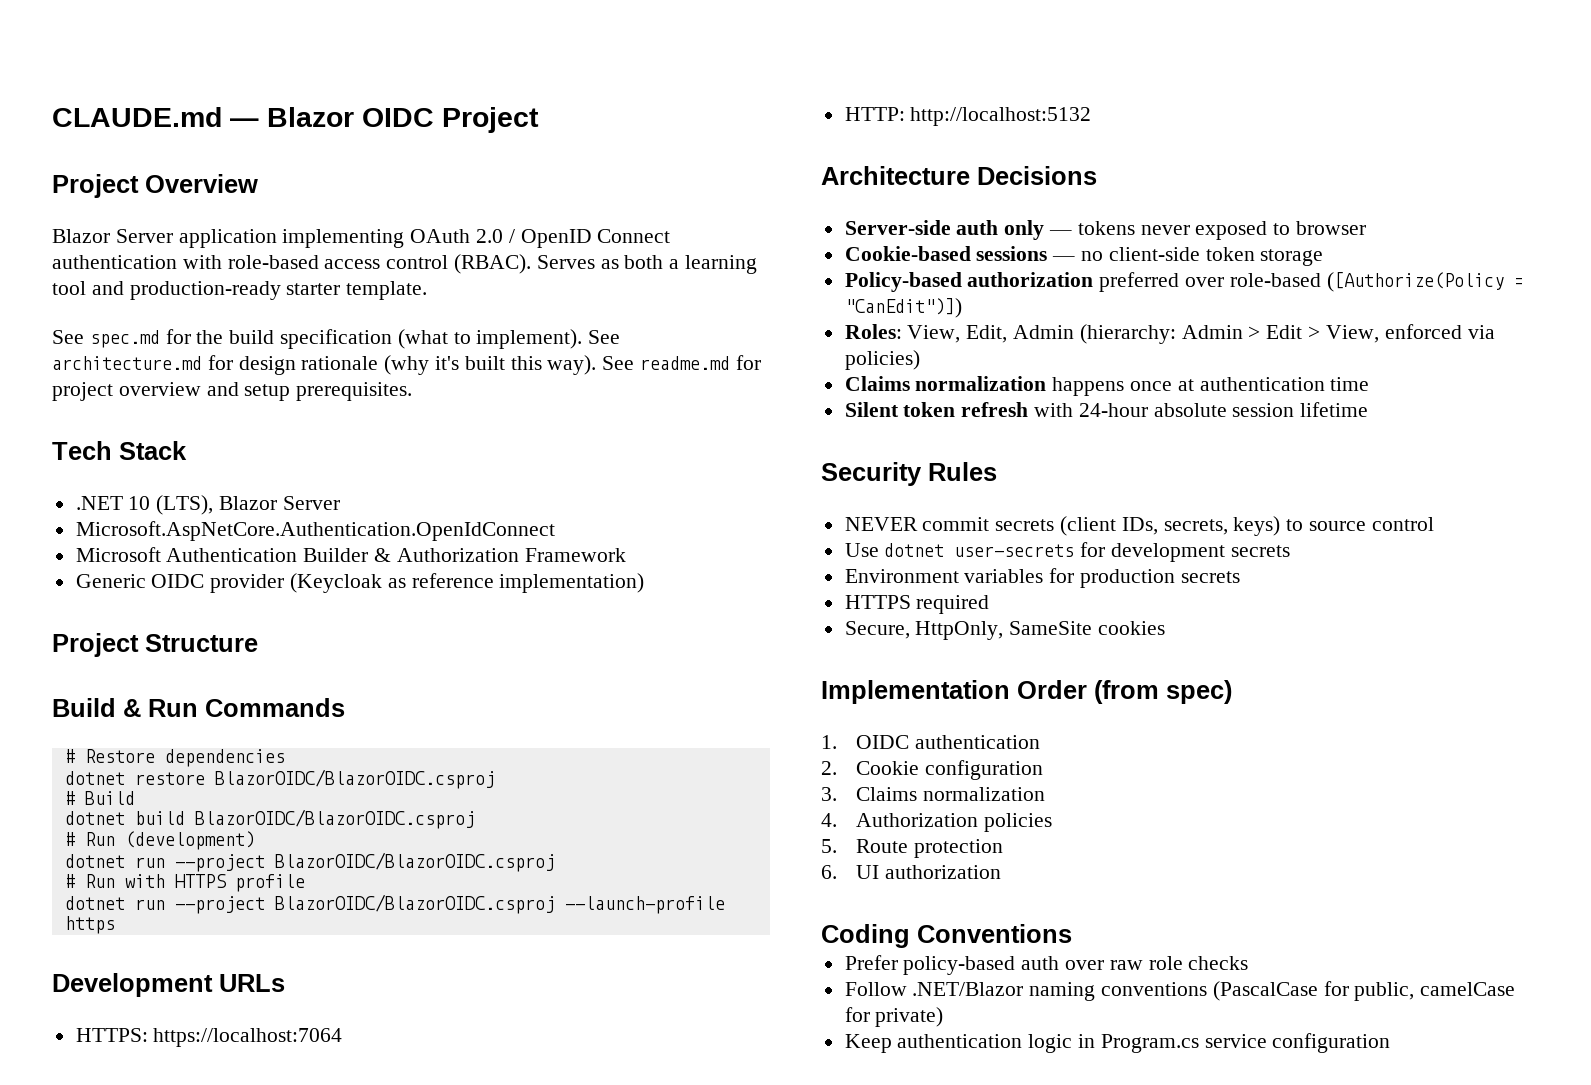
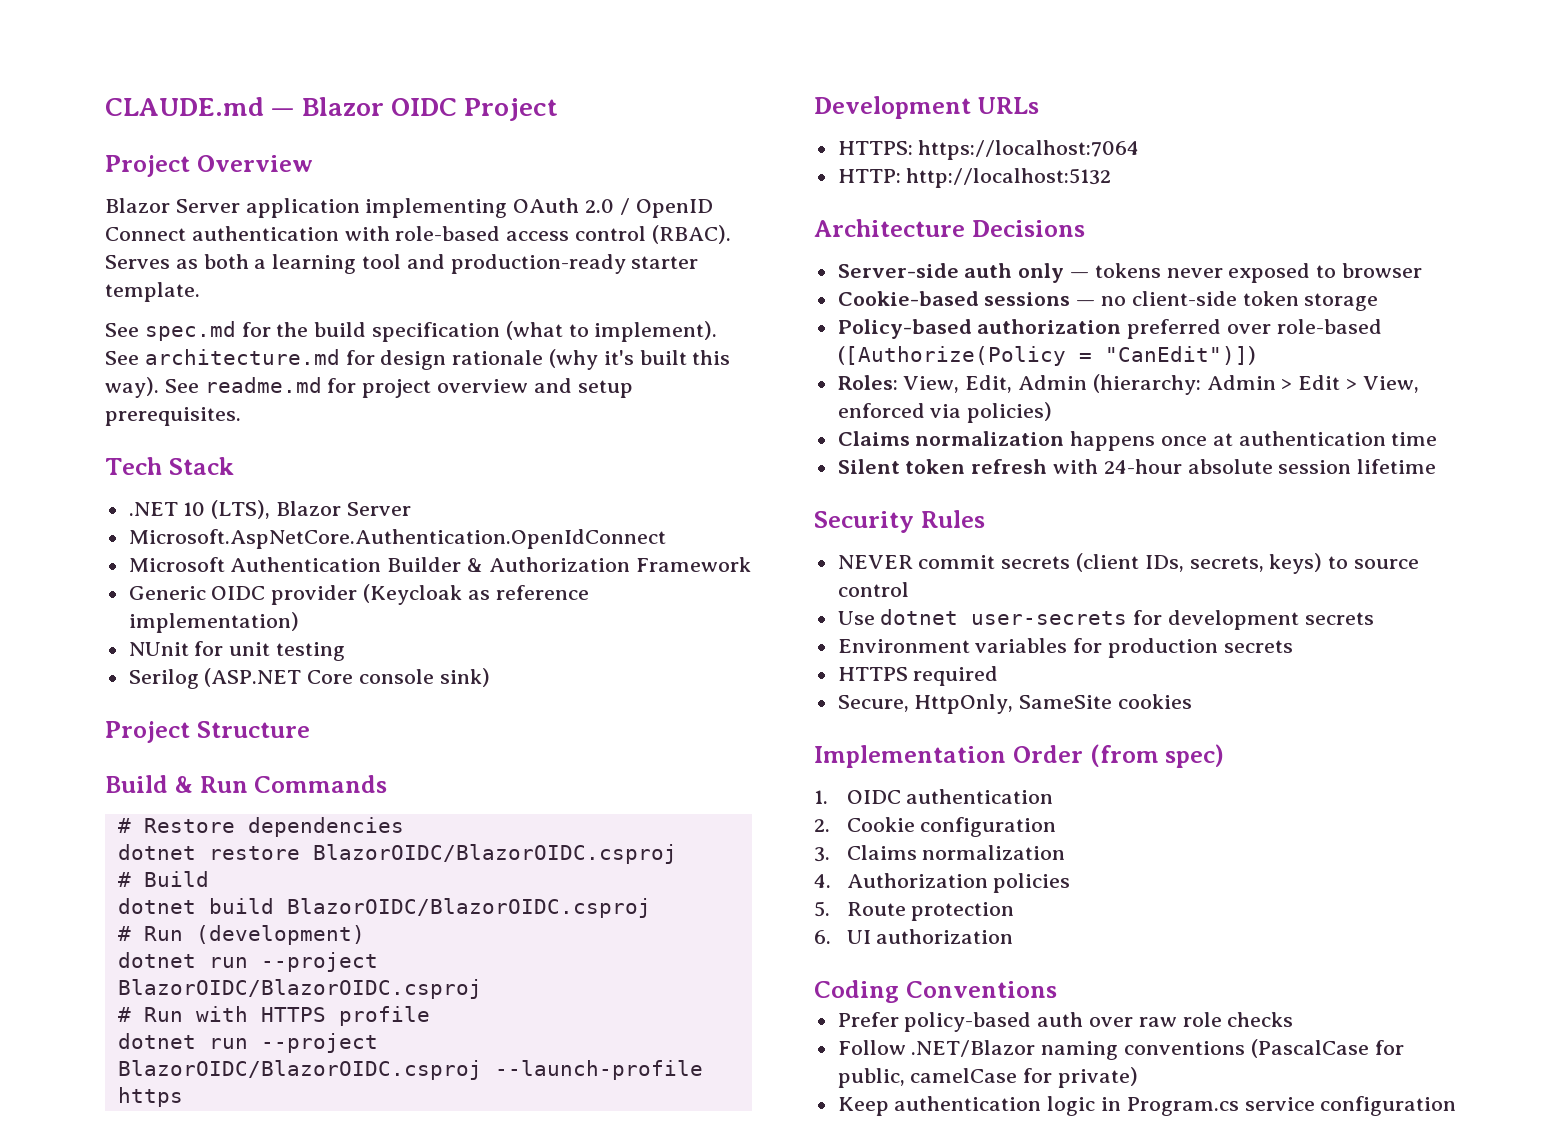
(645, 583) none -> [128,641,346,661] [128,668,490,689] // NUnit for unit testing // Serilog (ASP.NET Core console sink)

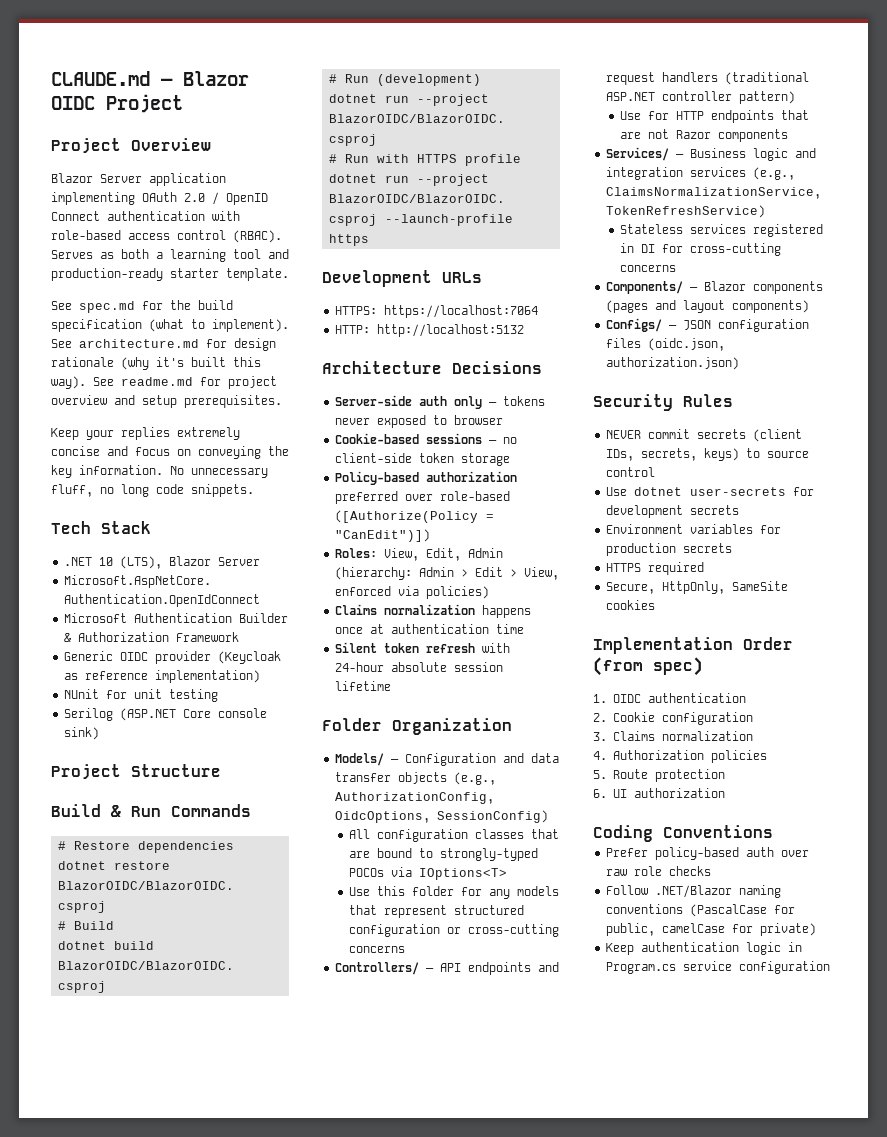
(241, 416) none -> [51,427,240,440] [51,446,289,459] [51,465,268,478] [51,484,254,497] // Keep your replies extremely concise and focus on conveying the key information. No unnecessary fluff, no long code snippets.
(1437, 466) none -> [322,718,512,735] [335,753,560,766] [335,772,497,785] [335,792,495,804] [335,810,549,823] [348,829,559,842] [348,848,538,861] [348,867,507,880] [348,886,559,899] [348,905,524,918] [348,924,559,937] [348,946,405,953] [335,962,560,975] [606,72,810,85] [606,91,796,104] [619,110,809,123] [619,129,788,142] [606,147,817,161] [606,167,796,180] [606,187,822,199] [606,205,766,218] [619,224,823,237] [619,243,781,256] [619,265,676,272] [606,281,824,294] [606,300,810,313] [606,318,810,332] [606,338,726,351] [606,357,740,370] // Folder Organization // Models/ — Configuration and data transfer objects (e.g., AuthorizationConfig, OidcOptions, SessionConfig) // All configuration classes that are bound to strongly-typed POCOs via IOptions<T> // Use this folder for any models that represent structured configuration or cross-cutting concerns // Controllers/ — API endpoints and request handlers (traditional ASP.NET controller pattern) // Use for HTTP endpoints that are not Razor components // Services/ — Business logic and integration services (e.g., ClaimsNormalizationService, TokenRefreshService) // Stateless services registered in DI for cross-cutting concerns // Components/ — Blazor components (pages and layout components) // Configs/ — JSON configuration files (oidc.json, authorization.json)

